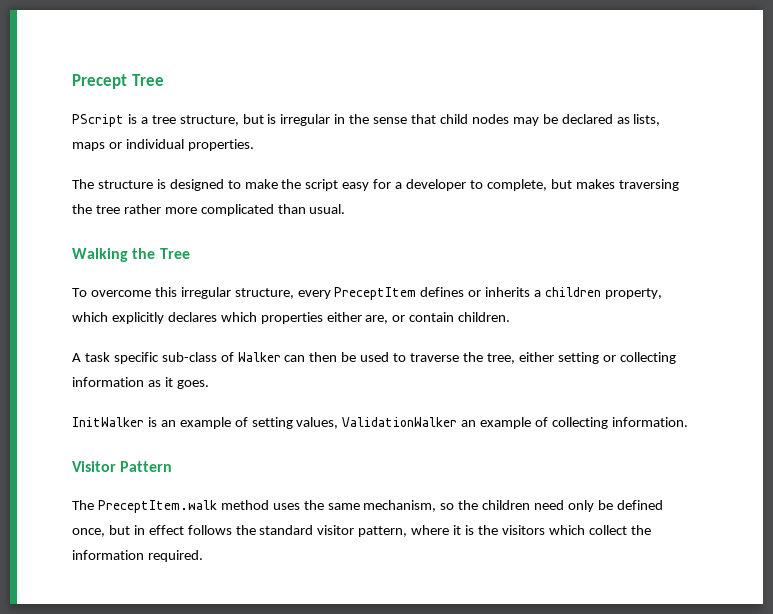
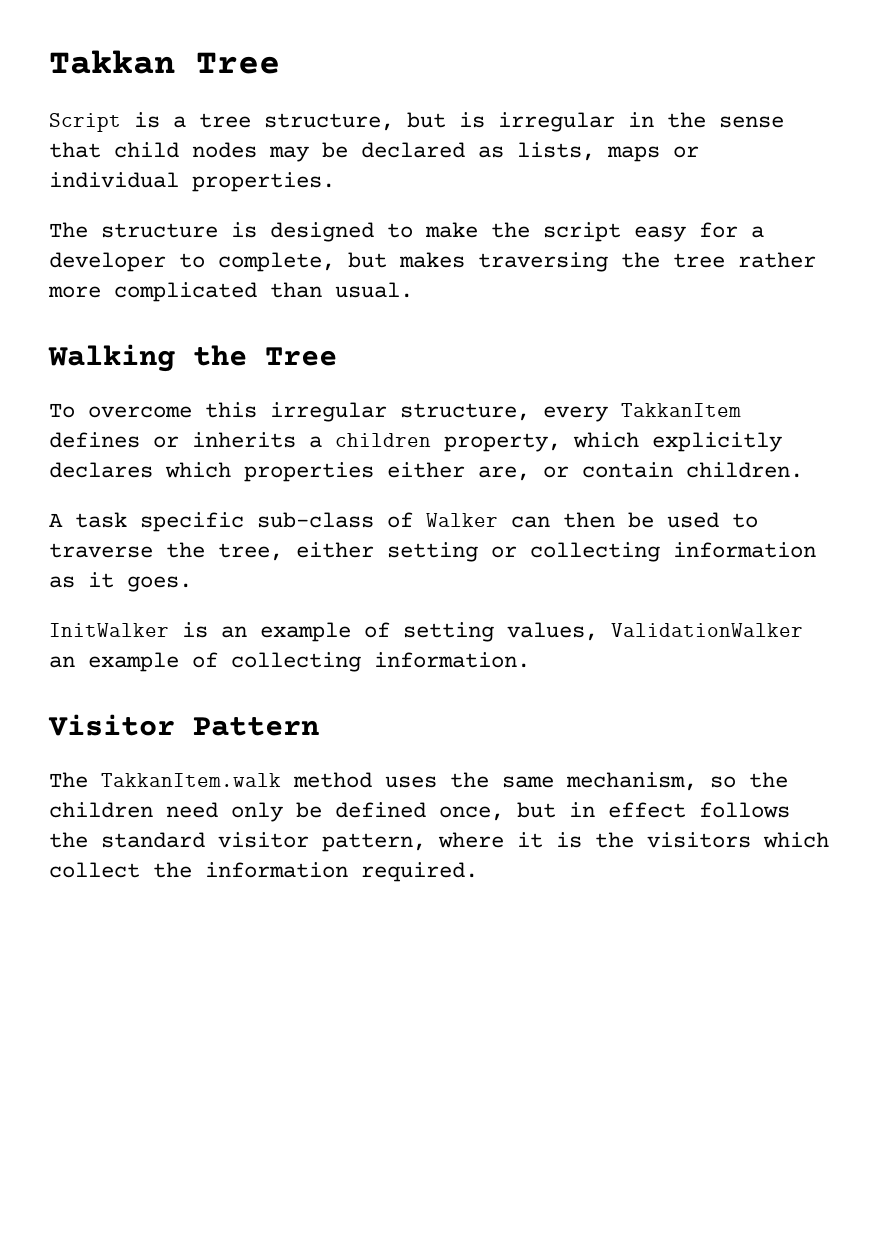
[72,74,164,89] [72,114,124,127] Precept Tree // PScript -> [49,50,280,74] [49,113,121,132] Takkan Tree // Script
[334,287,417,300] PreceptItem -> [621,403,741,417] TakkanItem
[97,500,217,513] PreceptItem.walk -> [101,773,281,787] TakkanItem.walk

